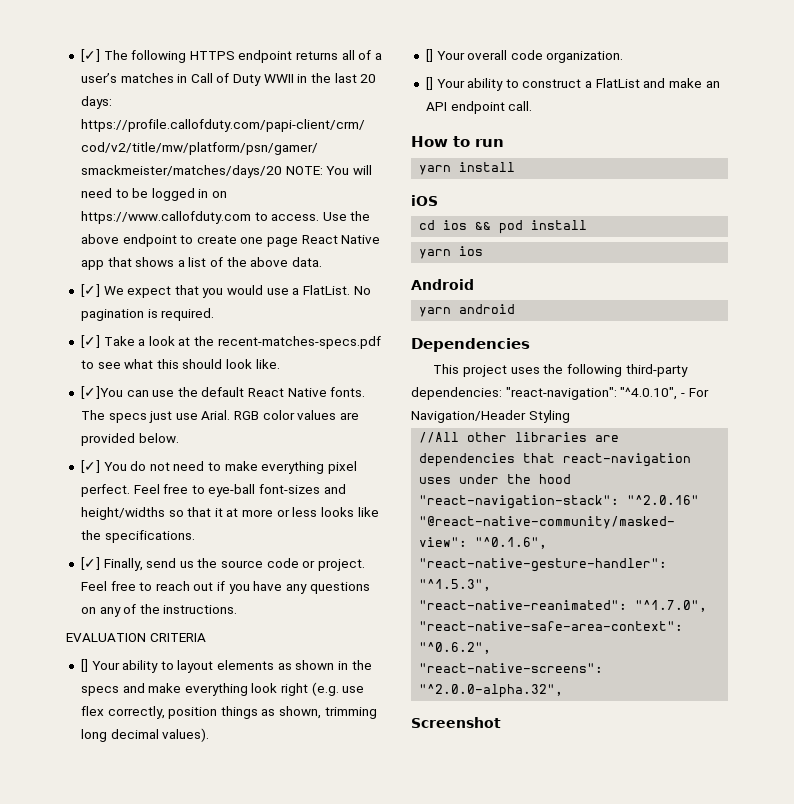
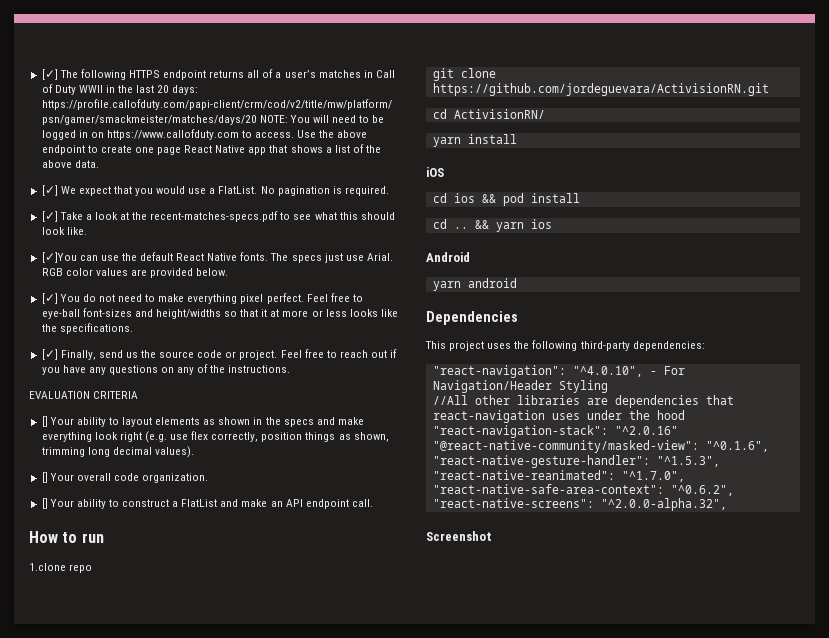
(504, 143) none -> [29,563,93,573] [432,68,496,81] [432,83,769,96] [432,109,545,119] // 1.clone repo // git clone https://github.com/jordeguevara/ActivisionRN.git // cd ActivisionRN/
(588, 225) none -> [432,219,489,229] cd .. &&
(502, 393) none -> (705, 346) //

